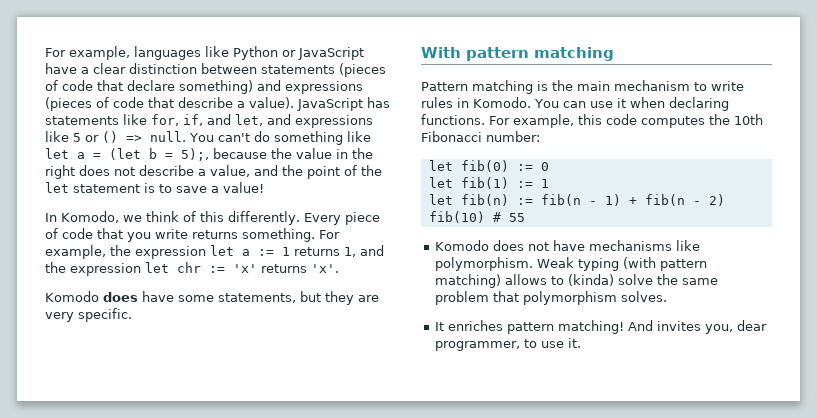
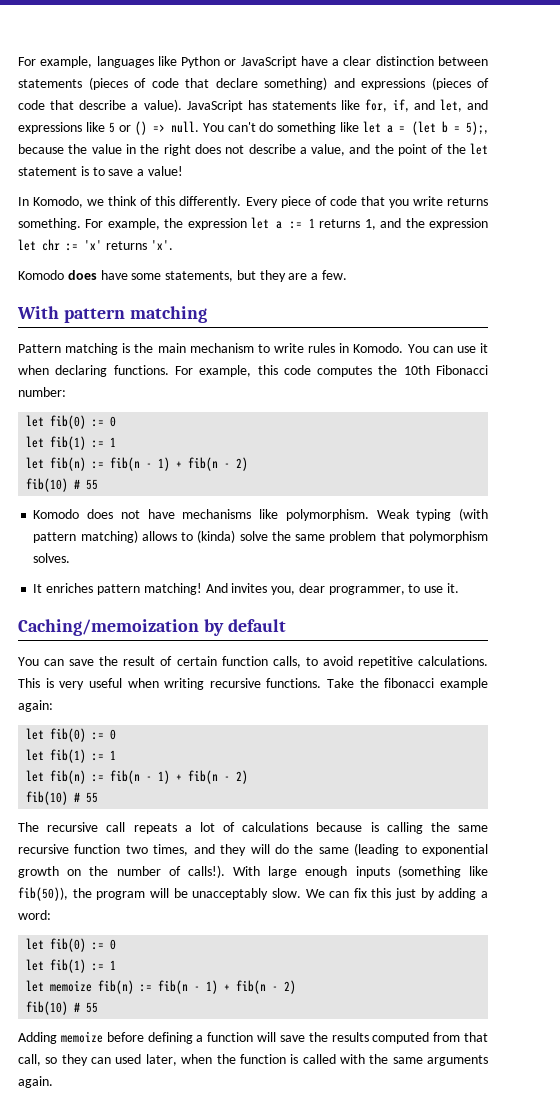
[45,308,132,322] very specific. -> [311,270,348,280] a few.
(582, 343) none -> [18,619,286,636] [18,656,488,668] [18,678,488,690] [18,700,53,712] [26,728,117,742] [26,749,117,763] [26,770,249,784] [26,791,99,805] [18,822,489,834] [18,843,489,856] [18,865,488,878] [18,887,489,901] [18,910,51,920] [26,938,117,952] [26,959,117,973] [26,980,297,994] [26,1001,99,1015] [18,1031,488,1044] [18,1054,488,1066] [18,1076,53,1088] // Caching/memoization by default // You can save the result of certain function calls, to avoid repetitive calculations. This is very useful when writing recursive functions. Take the fibonacci example again: // let fib(0) := 0 // let fib(1) := 1 // let fib(n) := fib(n - 1) + fib(n - 2) // fib(10) # 55 // The recursive call repeats a lot of calculations because is calling the same recursive function two times, and they will do the same (leading to exponential growth on the number of calls!). With large enough inputs (something like fib(50)), the program will be unacceptably slow. We can fix this just by adding a word: // let fib(0) := 0 // let fib(1) := 1 // let memoize fib(n) := fib(n - 1) + fib(n - 2) // fib(10) # 55 // Adding memoize before defining a function will save the results computed from that call, so they can used later, when the function is called with the same arguments again.

